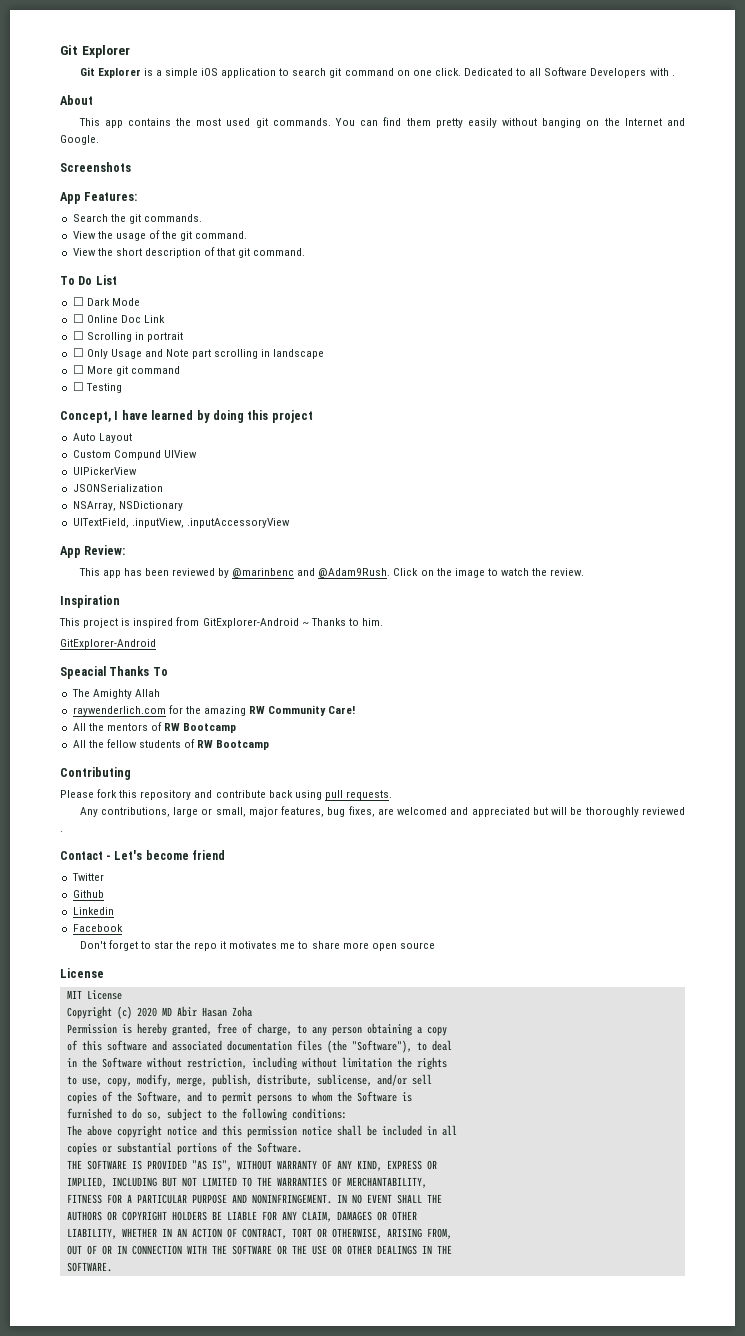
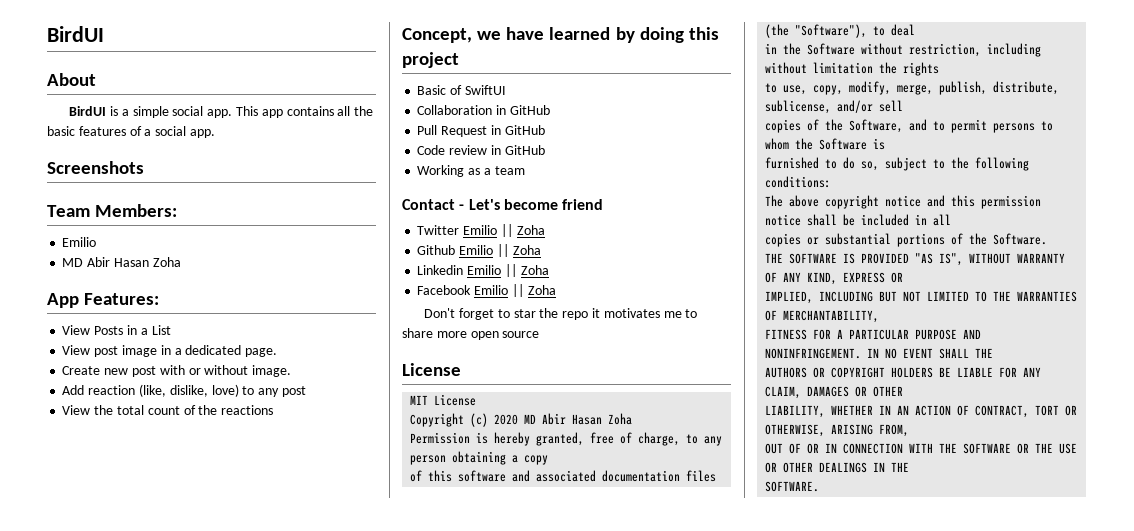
[60,45,130,58] [79,67,675,78] [60,95,93,105] [78,117,686,128] [60,135,99,145] [60,162,131,172] [60,192,138,204] [72,214,202,224] [72,230,248,241] [72,247,306,258] [60,275,117,285] [72,297,140,306] [72,314,165,323] [72,331,183,342] [72,348,325,359] [72,365,180,376] [72,382,122,393] Git Explorer // Git Explorer is a simple iOS application to search git command on one click. Dedicated to all Software Developers with . // About // This app contains the most used git commands. You can find them pretty easily without banging on the Internet and Google. // Screenshots // App Features: // Search the git commands. // View the usage of the git command. // View the short description of that git command. // To Do List // ☐ Dark Mode // ☐ Online Doc Link // ☐ Scrolling in portrait // ☐ Only Usage and Note part scrolling in landscape // ☐ More git command // ☐ Testing -> [47,26,104,42] [47,73,96,86] [69,106,374,118] [47,126,215,138] [47,161,144,174] [47,204,178,217] [62,237,97,247] [62,257,181,267] [47,293,160,308] [62,325,171,335] [62,345,278,357] [62,365,292,377] [62,384,306,397] [62,405,274,415] BirdUI // About // BirdUI is a simple social app. This app contains all the basic features of a social app. // Screenshots // Team Members: // Emilio // MD Abir Hasan Zoha // App Features: // View Posts in a List // View post image in a dedicated page. // Create new post with or without image. // Add reaction (like, dislike, love) to any post // View the total count of the reactions
[114,411,119,420] I -> [477,31,502,40] we
[72,433,132,443] [72,450,197,460] [72,467,137,475] [72,484,163,492] [72,501,183,511] [72,518,290,528] [60,545,126,558] [78,568,585,578] [60,595,120,608] [59,617,383,628] [60,639,156,649] [60,666,168,679] [71,689,160,699] [72,705,356,716] [72,722,237,733] [72,739,270,750] [60,767,131,780] [60,789,392,800] [79,806,685,817] [60,831,63,832] Auto Layout // Custom Compund UIView // UIPickerView // JSONSerialization // NSArray, NSDictionary // UITextField, .inputView, .inputAccessoryView // App Review: // This app has been reviewed by @marinbenc and @Adam9Rush. Click on the image to watch the review. // Inspiration // This project is inspired from GitExplorer-Android ~ Thanks to him. // GitExplorer-Android // Speacial Thanks To // The Amighty Allah // raywenderlich.com for the amazing RW Community Care! // All the mentors of RW Bootcamp // All the fellow students of RW Bootcamp // Contributing // Please fork this repository and contribute back using pull requests. // Any contributions, large or small, major features, bug fixes, are welcomed and appreciated but will be thoroughly reviewed . -> [417,85,506,95] [417,105,550,115] [417,125,545,137] [417,145,545,155] [417,165,525,177] Basic of SwiftUI // Collaboration in GitHub // Pull Request in GitHub // Code review in GitHub // Working as a team
[72,890,104,898] [72,907,114,915] [72,924,123,932] // Github // Linkedin // Facebook -> [463,224,545,237] [417,244,541,257] [417,264,549,277] [417,284,556,297] Emilio || Zoha // Github Emilio || Zoha // Linkedin Emilio || Zoha // Facebook Emilio || Zoha

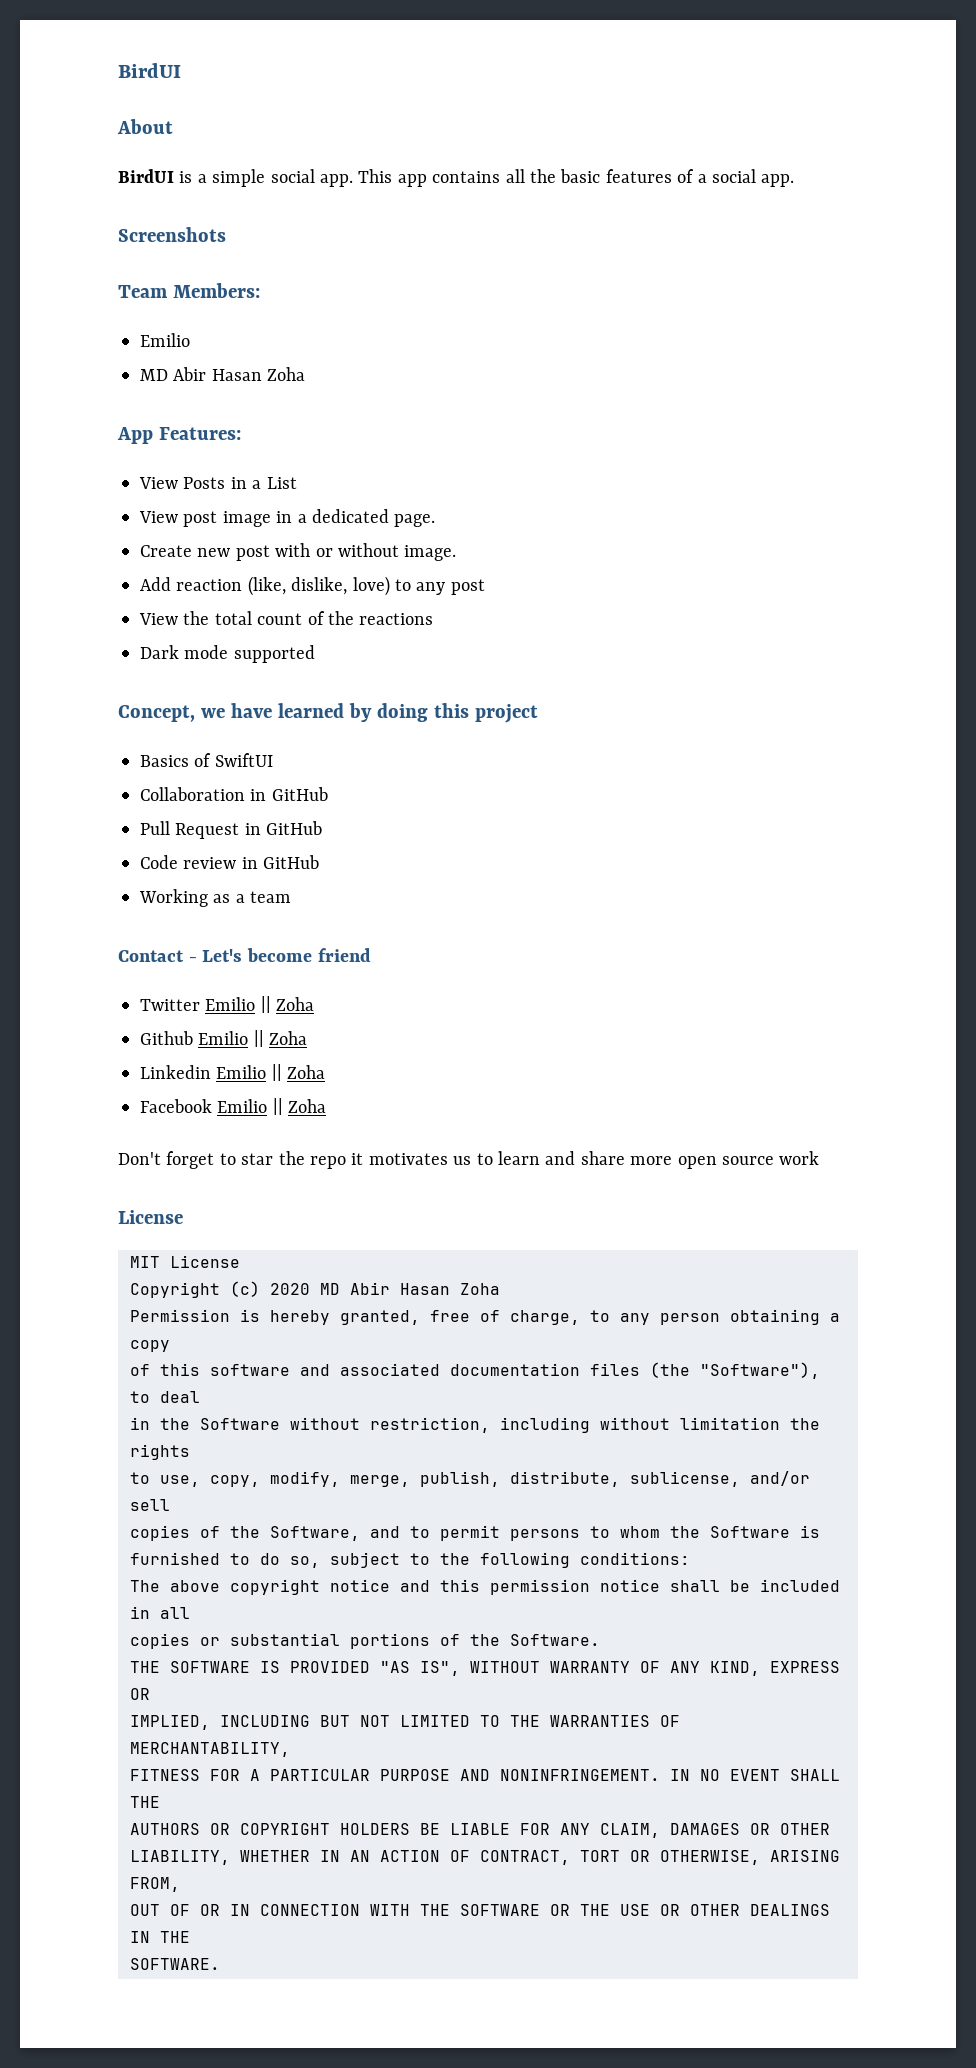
(274, 410) none -> [140,645,315,663] // Dark mode supported
[417,85,447,95] Basic -> [140,755,189,767] Basics
[663,309,698,318] me to -> [453,1151,576,1165] us to learn and
(540, 334) none -> [779,1151,820,1165] work

